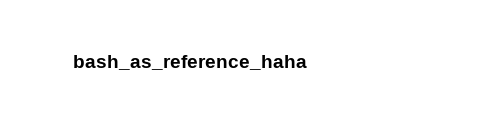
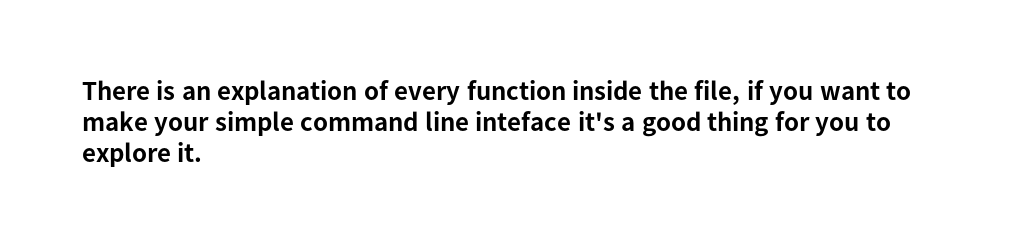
[73,55,307,70] bash_as_reference_haha -> [82,80,912,105] [82,111,891,137] [82,142,203,167] There is an explanation of every function inside the file, if you want to make your simple command line inteface it's a good thing for you to explore it.

